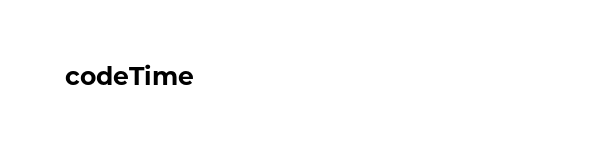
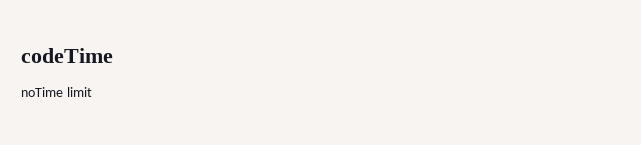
(194, 74) none -> [21,87,92,97] // noTime limit

